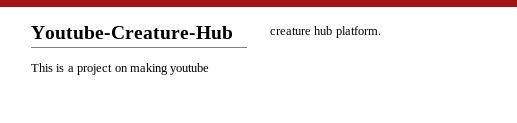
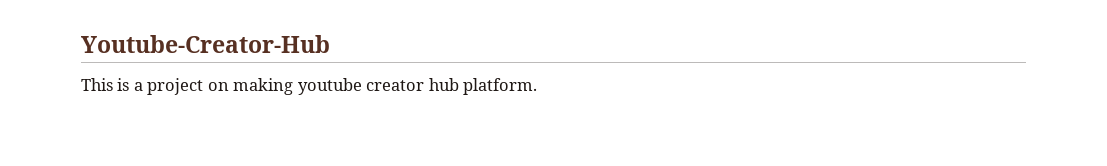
[31,26,233,39] Youtube-Creature-Hub -> [81,35,330,53] Youtube-Creator-Hub
[270,27,311,35] creature -> [366,80,425,91] creator

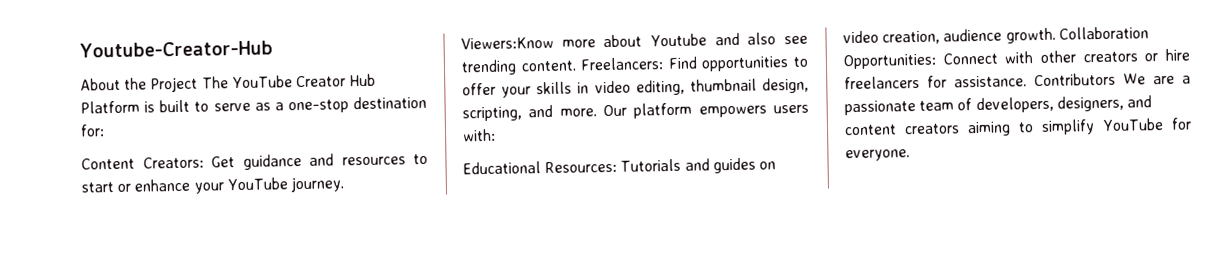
[81,78,538,95] This is a project on making youtube creator hub platform. -> [80,73,377,93] [80,95,427,114] [80,124,105,137] [81,153,428,170] [81,176,344,194] [461,32,808,50] [461,56,808,76] [462,77,809,98] [462,102,809,122] [462,128,496,142] [463,157,776,175] [843,26,1149,45] [843,48,1190,70] [844,72,1191,90] [844,95,1152,116] [844,117,1192,137] [845,149,910,162] About the Project The YouTube Creator Hub Platform is built to serve as a one-stop destination for: // Content Creators: Get guidance and resources to start or enhance your YouTube journey. Viewers:Know more about Youtube and also see trending content. Freelancers: Find opportunities to offer your skills in video editing, thumbnail design, scripting, and more. Our platform empowers users with: // Educational Resources: Tutorials and guides on video creation, audience growth. Collaboration Opportunities: Connect with other creators or hire freelancers for assistance. Contributors We are a passionate team of developers, designers, and content creators aiming to simplify YouTube for everyone.

